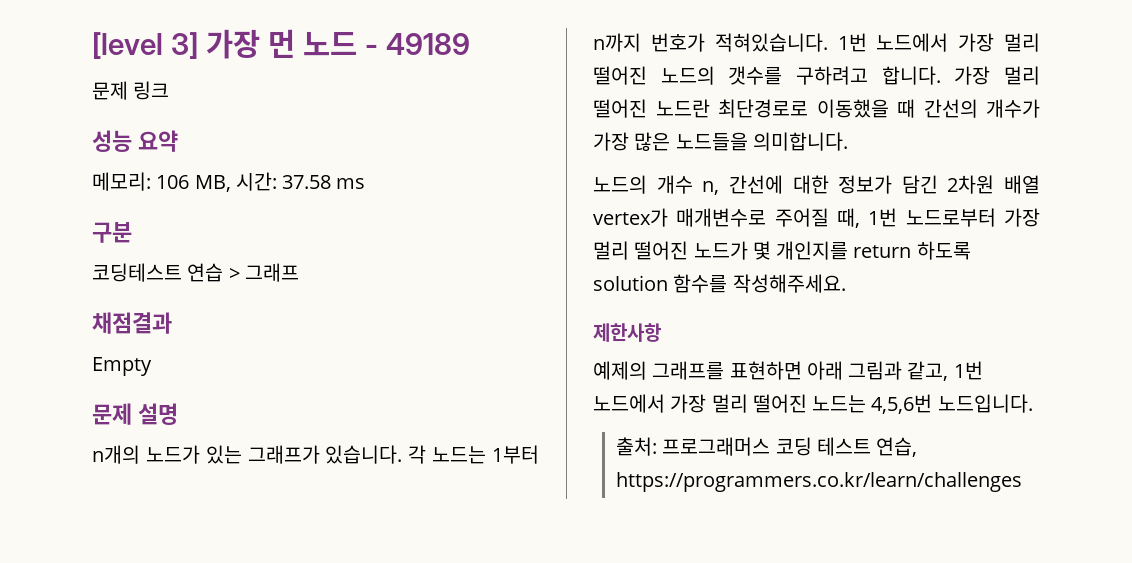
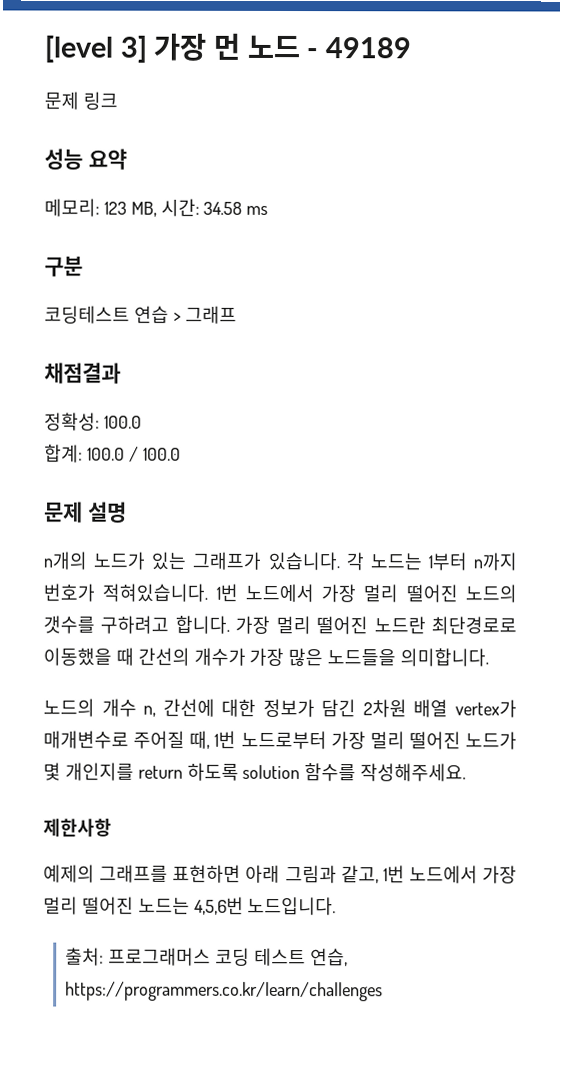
[156,175,190,189] 106 -> [103,201,127,215] 123
[282,175,332,189] 37.58 -> [203,201,243,215] 34.58
[92,357,152,376] Empty -> [44,412,142,431] [44,444,181,463] 정확성: 100.0 // 합계: 100.0 / 100.0

